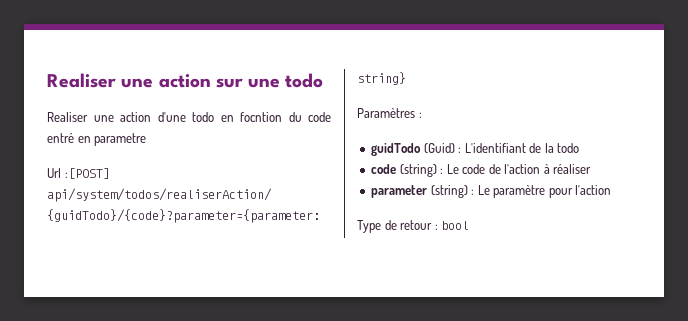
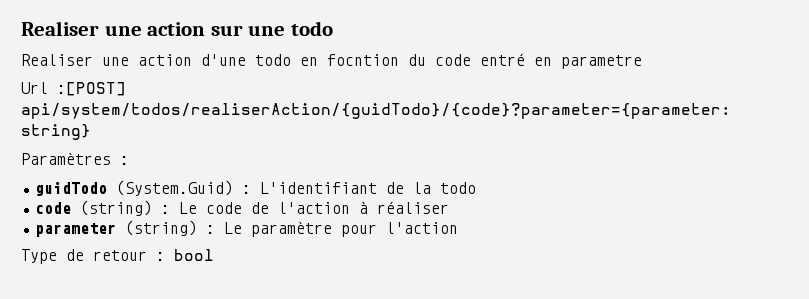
[423,143,455,153] (Guid) -> [116,180,234,196] (System.Guid)

